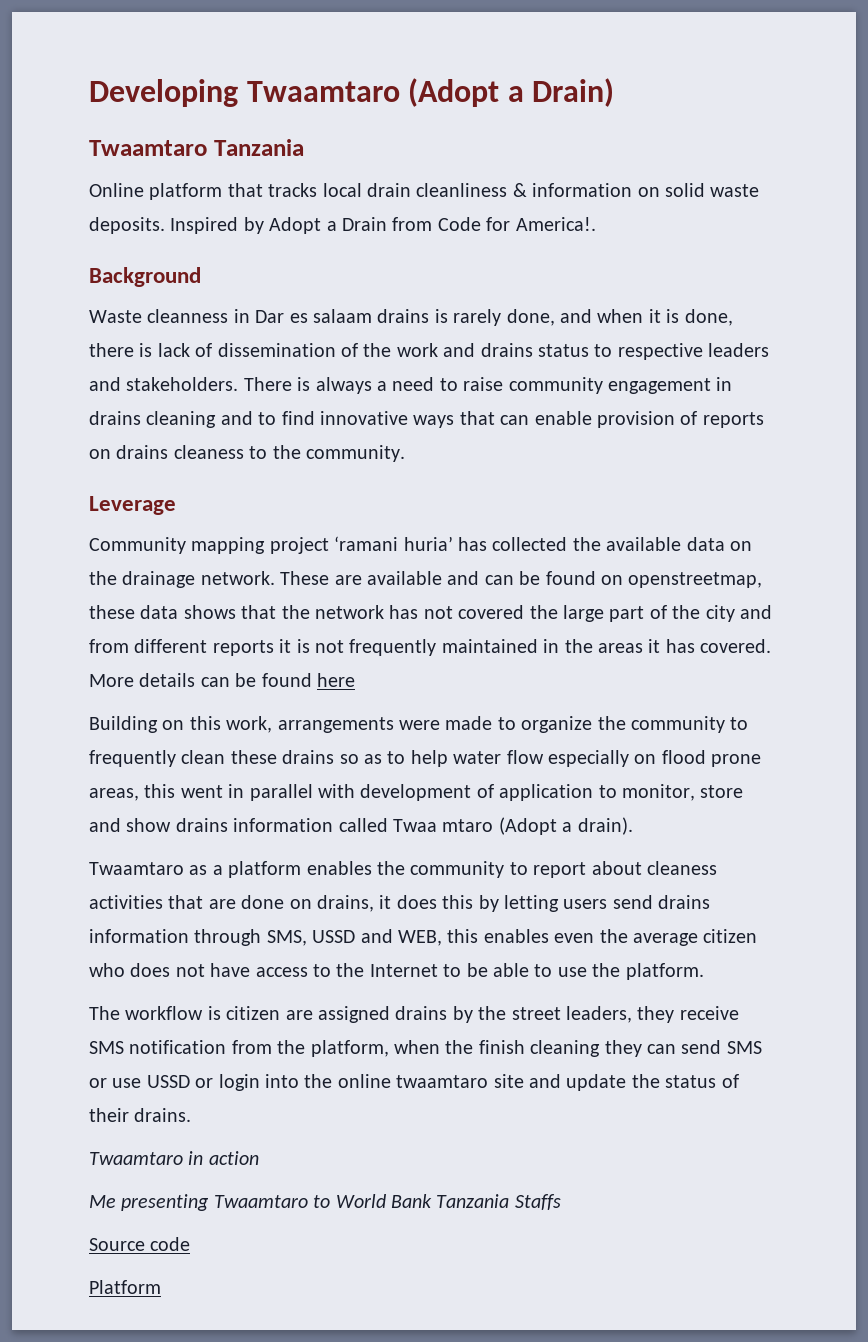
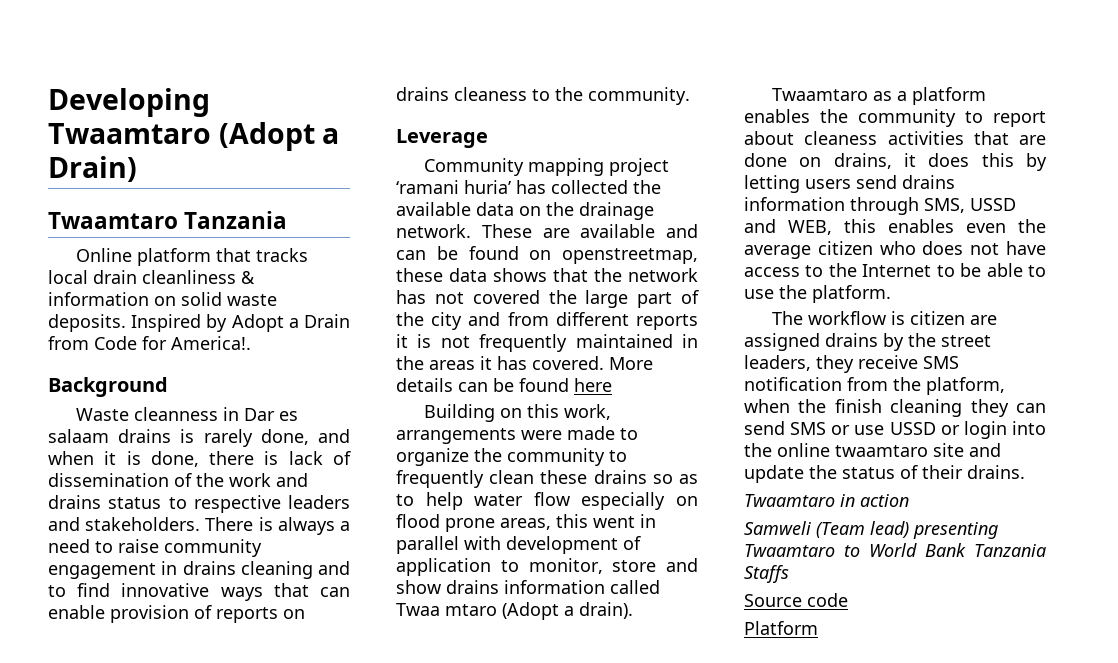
[89,1195,116,1208] Me -> [744,521,909,538] Samweli (Team lead)

